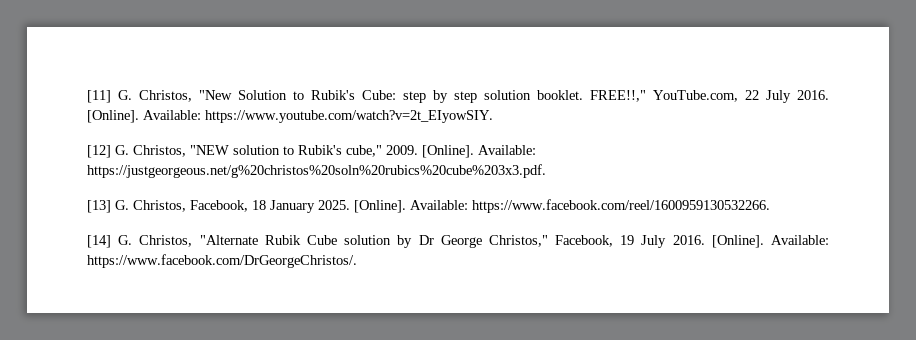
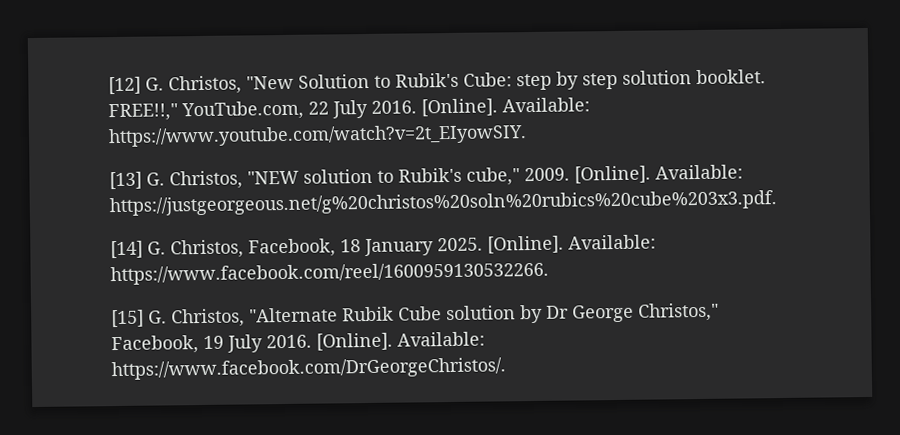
[87,90,111,103] [11] -> [108,76,141,95] [12]
[87,145,111,158] [12] -> [109,171,142,190] [13]
[87,200,111,213] [13] -> [110,240,143,259] [14]
[87,235,111,248] [14] -> [111,309,144,328] [15]

